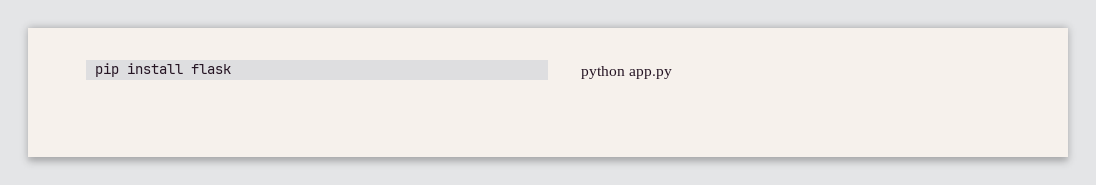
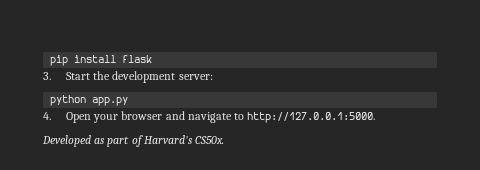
[581,66,673,79] python app.py -> [43,71,213,83] [50,95,129,106] [43,111,376,123] [42,135,225,147] 3. Start the development server: // python app.py // 4. Open your browser and navigate to http://127.0.0.1:5000. // Developed as part of Harvard's CS50x.

